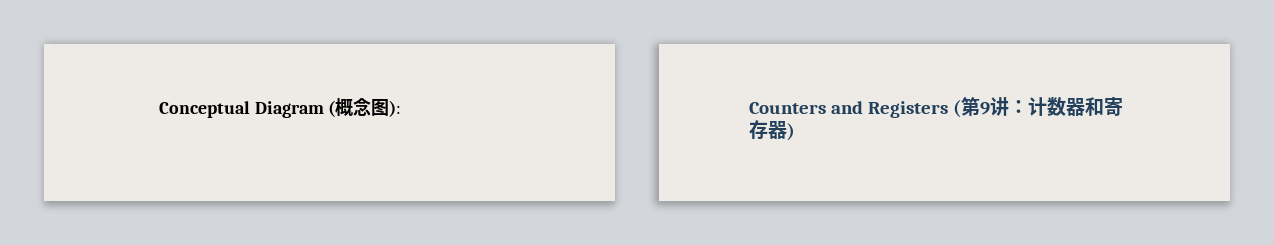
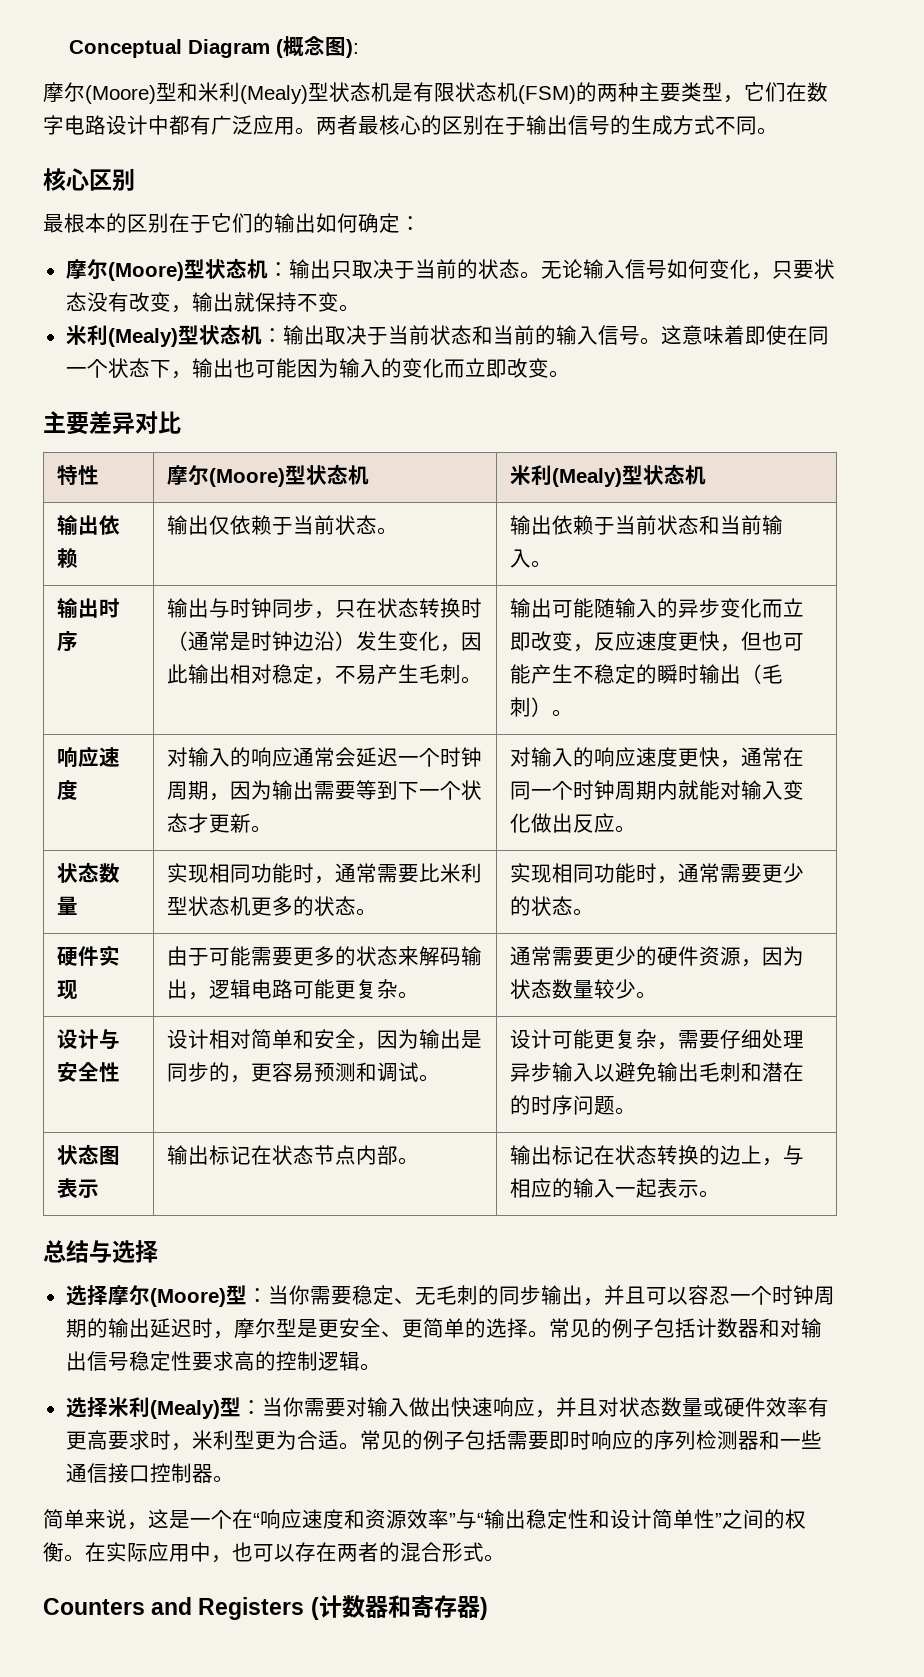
(402, 108) none -> [43,82,828,104] [43,115,778,135] [43,168,135,191] [43,213,421,233] [65,258,835,281] [65,292,360,313] [65,324,829,347] [65,358,570,379] [43,411,181,435] [56,465,99,486] [166,464,369,487] [509,464,706,487] [56,515,120,535] [56,548,78,568] [166,515,398,535] [509,515,783,535] [509,549,552,568] [56,598,120,618] [56,631,78,652] [166,598,482,619] [166,631,482,652] [166,664,482,685] [509,598,804,618] [509,631,804,652] [509,664,783,684] [509,697,573,717] [56,746,120,768] [56,780,78,800] [166,747,482,767] [166,780,482,801] [166,813,272,833] [509,747,804,768] [509,780,804,800] [509,813,636,833] [56,862,120,883] [56,896,78,915] [166,863,482,884] [166,896,377,916] [509,863,804,884] [509,896,594,916] [56,945,120,966] [56,980,78,1000] [166,946,482,966] [166,979,419,1000] [509,946,804,967] [509,979,657,999] [56,1029,120,1050] [56,1062,120,1082] [166,1029,482,1050] [166,1062,440,1083] [509,1029,804,1050] [509,1062,804,1082] [509,1095,636,1115] [56,1144,120,1165] [56,1178,99,1198] [166,1145,419,1165] [509,1145,804,1166] [509,1178,720,1198] [43,1240,158,1263] [65,1285,835,1307] [65,1318,822,1339] [65,1351,381,1371] [65,1397,829,1419] [65,1430,822,1451] [65,1463,234,1483] [43,1509,806,1530] [43,1542,505,1563] // 摩尔(Moore)型和米利(Mealy)型状态机是有限状态机(FSM)的两种主要类型，它们在数字电路设计中都有广泛应用。两者最核心的区别在于输出信号的生成方式不同。 // 核心区别 // 最根本的区别在于它们的输出如何确定： // 摩尔(Moore)型状态机：输出只取决于当前的状态。无论输入信号如何变化，只要状态没有改变，输出就保持不变。 // 米利(Mealy)型状态机：输出取决于当前状态和当前的输入信号。这意味着即使在同一个状态下，输出也可能因为输入的变化而立即改变。 // 主要差异对比 // 特性 | 摩尔(Moore)型状态机 | 米利(Mealy)型状态机 // 输出依赖 | 输出仅依赖于当前状态。 | 输出依赖于当前状态和当前输入。 // 输出时序 | 输出与时钟同步，只在状态转换时（通常是时钟边沿）发生变化，因此输出相对稳定，不易产生毛刺。 | 输出可能随输入的异步变化而立即改变，反应速度更快，但也可能产生不稳定的瞬时输出（毛刺）。 // 响应速度 | 对输入的响应通常会延迟一个时钟周期，因为输出需要等到下一个状态才更新。 | 对输入的响应速度更快，通常在同一个时钟周期内就能对输入变化做出反应。 // 状态数量 | 实现相同功能时，通常需要比米利型状态机更多的状态。 | 实现相同功能时，通常需要更少的状态。 // 硬件实现 | 由于可能需要更多的状态来解码输出，逻辑电路可能更复杂。 | 通常需要更少的硬件资源，因为状态数量较少。 // 设计与安全性 | 设计相对简单和安全，因为输出是同步的，更容易预测和调试。 | 设计可能更复杂，需要仔细处理异步输入以避免输出毛刺和潜在的时序问题。 // 状态图表示 | 输出标记在状态节点内部。 | 输出标记在状态转换的边上，与相应的输入一起表示。 // 总结与选择 // 选择摩尔(Moore)型：当你需要稳定、无毛刺的同步输出，并且可以容忍一个时钟周期的输出延迟时，摩尔型是更安全、更简单的选择。常见的例子包括计数器和对输出信号稳定性要求高的控制逻辑。 // 选择米利(Mealy)型：当你需要对输入做出快速响应，并且对状态数量或硬件效率有更高要求时，米利型更为合适。常见的例子包括需要即时响应的序列检测器和一些通信接口控制器。 // 简单来说，这是一个在“响应速度和资源效率”与“输出稳定性和设计简单性”之间的权衡。在实际应用中，也可以存在两者的混合形式。
[961,97,1029,116] 第9讲： -> (319, 1608) none

